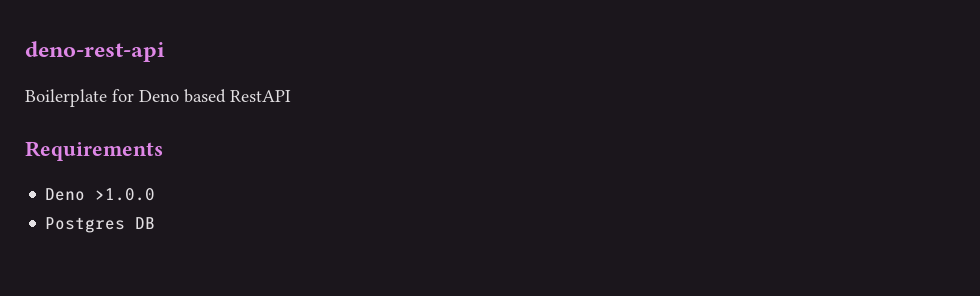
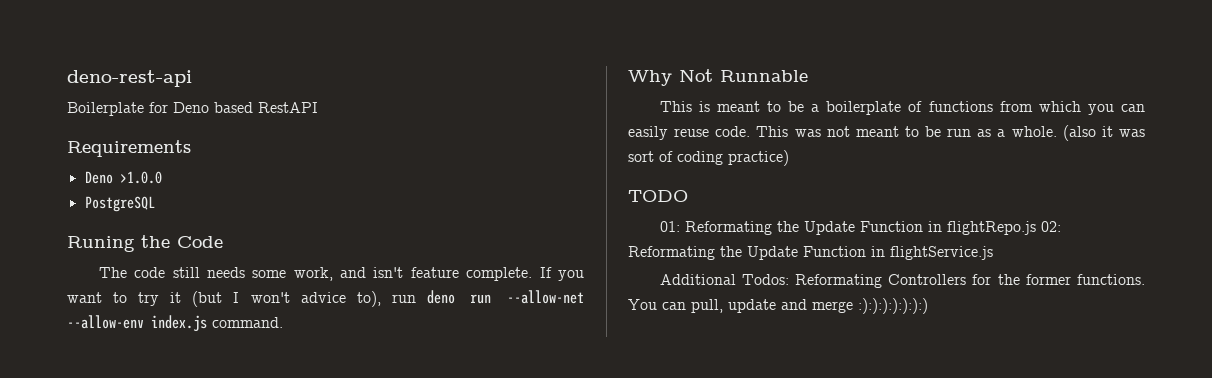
[45,217,156,233] Postgres DB -> [84,196,155,212] [67,235,223,252] [98,267,584,281] [67,290,584,307] [67,315,283,332] [628,69,808,86] [659,101,1145,115] [628,125,1145,141] [628,150,789,166] [628,190,688,202] [659,221,1061,235] [628,246,993,260] [659,274,1145,288] [628,298,928,314] PostgreSQL // Runing the Code // The code still needs some work, and isn't feature complete. If you want to try it (but I won't advice to), run deno run --allow-net --allow-env index.js command. // Why Not Runnable // This is meant to be a boilerplate of functions from which you can easily reuse code. This was not meant to be run as a whole. (also it was sort of coding practice) // TODO // 01: Reformating the Update Function in flightRepo.js 02: Reformating the Update Function in flightService.js // Additional Todos: Reformating Controllers for the former functions. You can pull, update and merge :):):):):):):)

